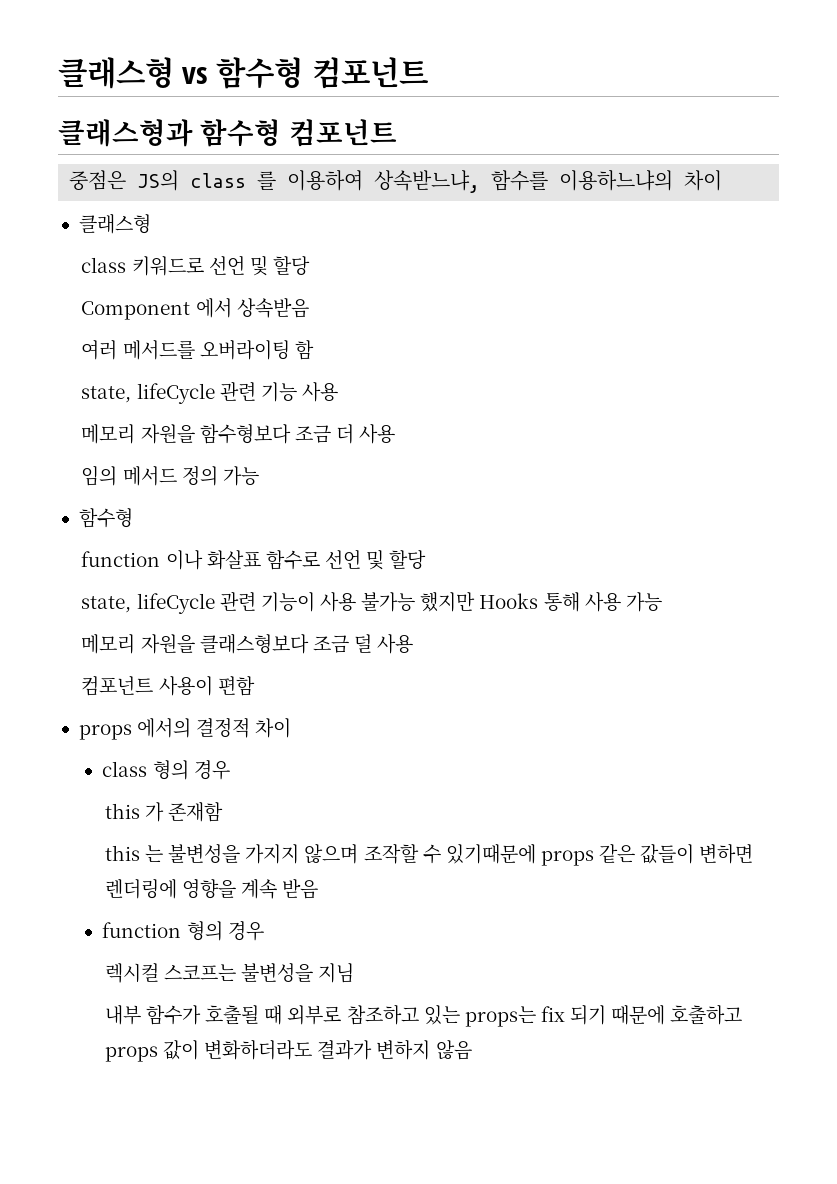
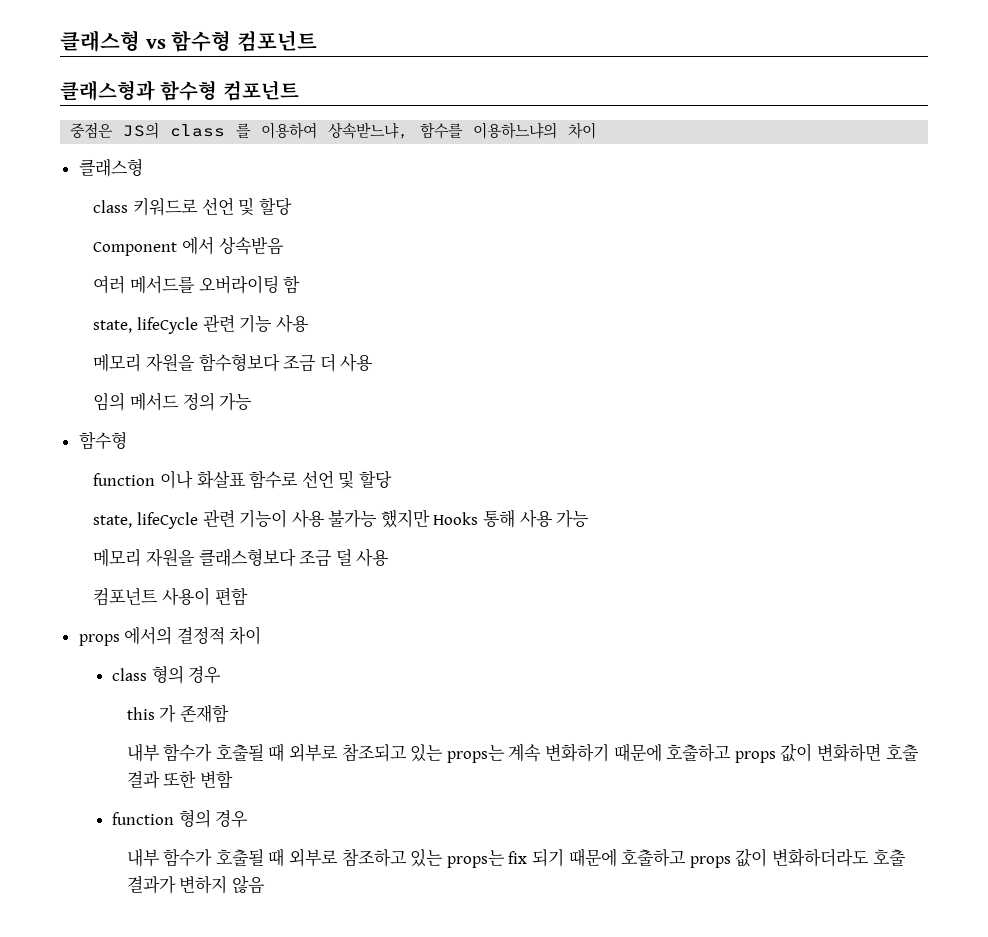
[104,844,754,866] [104,879,319,899] this 는 불변성을 가지지 않으며 조작할 수 있기때문에 props 같은 값들이 변하면 렌더링에 영향을 계속 받음 -> [126,743,919,763] [126,770,233,789] 내부 함수가 호출될 때 외부로 참조되고 있는 props는 계속 변화하기 때문에 호출하고 props 값이 변화하면 호출 결과 또한 변함
[104,963,355,983] // 렉시컬 스코프는 불변성을 지님 -> (249, 819) none
(313, 1050) none -> [872,849,906,867] 호출

